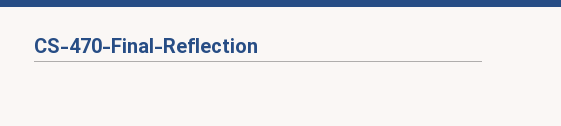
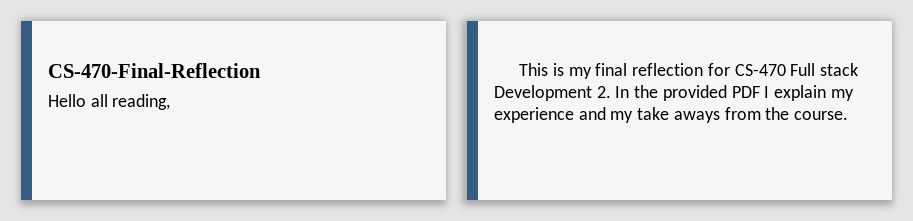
(258, 45) none -> [48,94,171,110] [519,63,859,79] [494,85,854,101] [494,107,849,123] // Hello all reading, // This is my final reflection for CS-470 Full stack Development 2. In the provided PDF I explain my experience and my take aways from the course.

